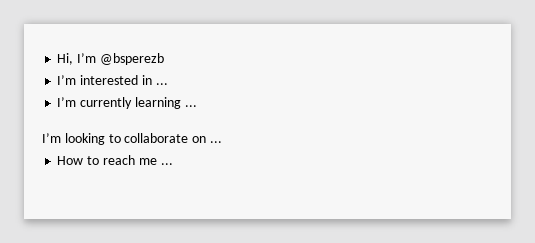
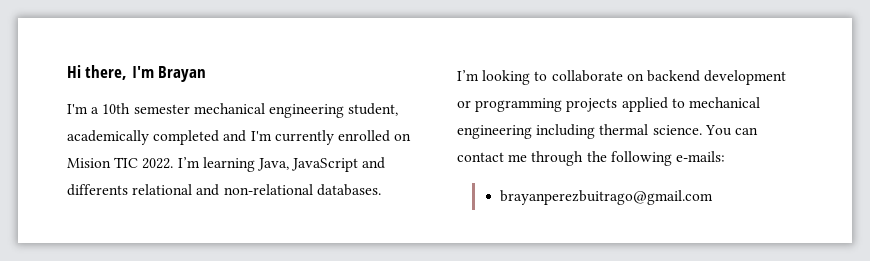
[57,53,164,65] [57,75,168,85] [57,97,197,109] Hi, I’m @bsperezb // I’m interested in ... // I’m currently learning ... -> [67,65,207,82] [67,103,399,118] [67,130,412,145] [67,157,386,172] [67,184,381,196] Hi there, I'm Brayan // I'm a 10th semester mechanical engineering student, academically completed and I'm currently enrolled on Mision TIC 2022. I’m learning Java, JavaScript and differents relational and non-relational databases.
[209,141,222,143] [57,155,173,165] ... // How to reach me ... -> [646,70,787,85] [457,97,760,112] [457,124,758,139] [457,151,725,166] [500,190,714,205] backend development or programming projects applied to mechanical engineering including thermal science. You can contact me through the following e-mails: // brayanperezbuitrago@gmail.com

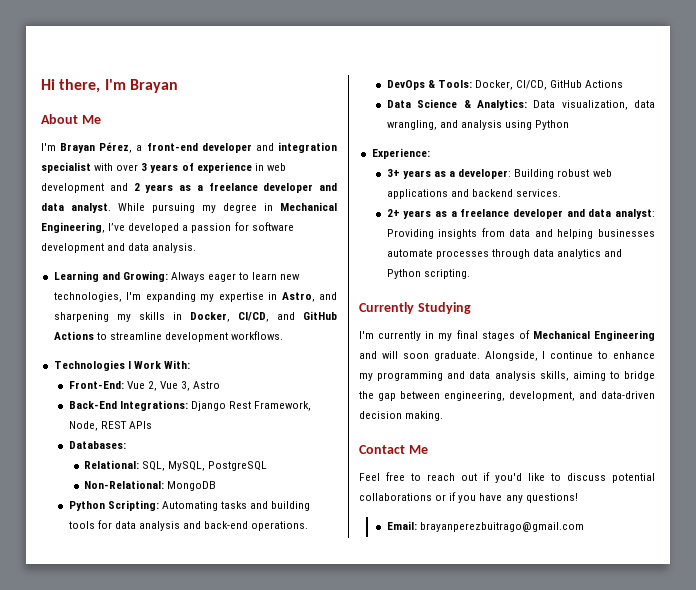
[67,103,399,118] [67,130,412,145] [67,157,386,172] [67,184,381,196] [457,70,787,85] [457,97,760,112] [457,124,758,139] [457,151,725,166] // I'm a 10th semester mechanical engineering student, academically completed and I'm currently enrolled on Mision TIC 2022. I’m learning Java, JavaScript and differents relational and non-relational databases. // I’m looking to collaborate on backend development or programming projects applied to mechanical engineering including thermal science. You can contact me through the following e-mails: // -> [41,114,101,124] [41,142,337,153] [41,162,286,173] [41,183,337,193] [41,202,337,213] [41,222,294,233] [41,243,197,253] [53,271,301,282] [53,292,338,302] [53,311,338,322] [53,331,284,342] [53,360,190,371] [68,381,221,391] [68,400,312,411] [68,421,153,431] [68,441,126,449] [83,460,268,471] [83,480,217,491] [68,500,311,511] [68,520,309,531] [386,80,624,90] [386,99,655,110] [386,120,570,130] [371,148,430,159] [386,169,612,179] [386,189,562,199] [386,209,655,219] [386,228,655,239] [386,249,623,259] [386,269,470,279] [359,302,471,314] [359,330,655,341] [359,351,655,361] [359,371,655,381] [359,391,655,401] [359,411,444,421] [359,445,428,454] [359,472,655,483] [359,492,578,503] [386,521,417,530] // About Me // I'm Brayan Pérez, a front-end developer and integration specialist with over 3 years of experience in web development and 2 years as a freelance developer and data analyst. While pursuing my degree in Mechanical Engineering, I’ve developed a passion for software development and data analysis. // Learning and Growing: Always eager to learn new technologies, I'm expanding my expertise in Astro, and sharpening my skills in Docker, CI/CD, and GitHub Actions to streamline development workflows. // Technologies I Work With: // Front-End: Vue 2, Vue 3, Astro // Back-End Integrations: Django Rest Framework, Node, REST APIs // Databases: // Relational: SQL, MySQL, PostgreSQL // Non-Relational: MongoDB // Python Scripting: Automating tasks and building tools for data analysis and back-end operations. // DevOps & Tools: Docker, CI/CD, GitHub Actions // Data Science & Analytics: Data visualization, data wrangling, and analysis using Python // Experience: // 3+ years as a developer: Building robust web applications and backend services. // 2+ years as a freelance developer and data analyst: Providing insights from data and helping businesses automate processes through data analytics and Python scripting. // Currently Studying // I'm currently in my final stages of Mechanical Engineering and will soon graduate. Alongside, I continue to enhance my programming and data analysis skills, aiming to bridge the gap between engineering, development, and data-driven decision making. // Contact Me // Feel free to reach out if you'd like to discuss potential collaborations or if you have any questions! // Email:

